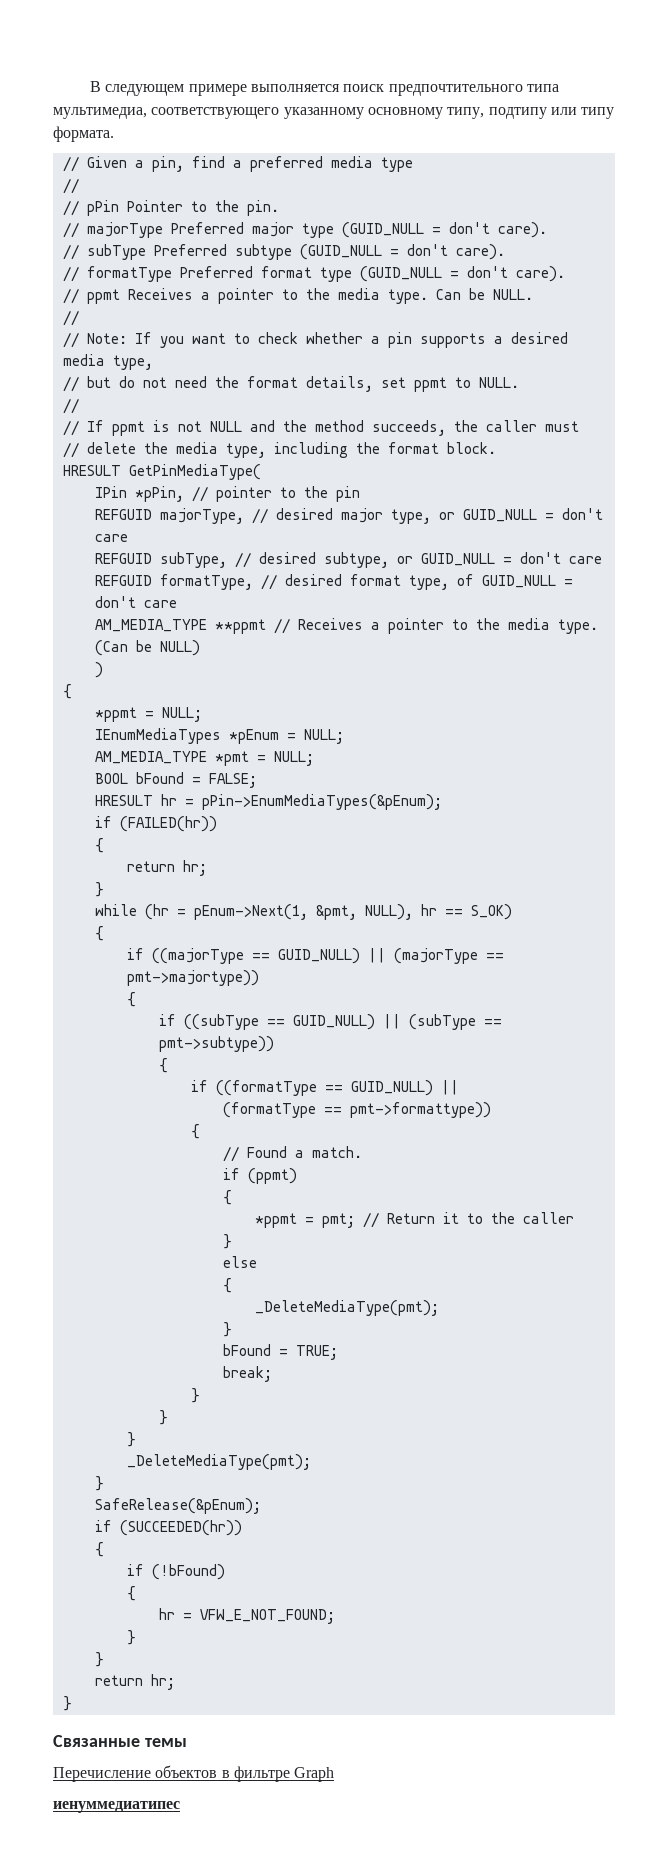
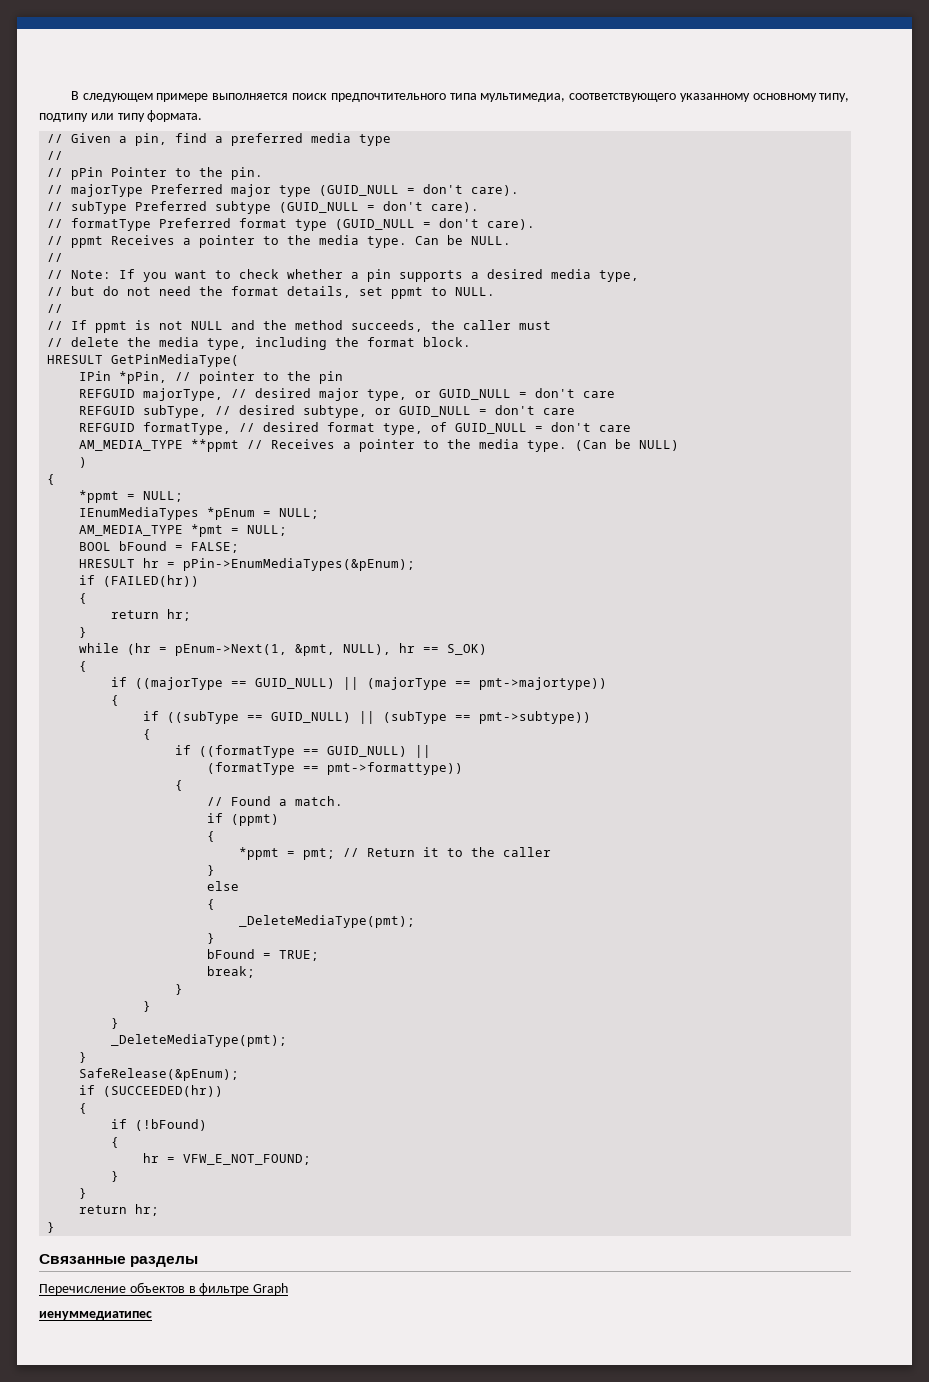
[144,1738,187,1747] темы -> [130,1256,199,1267] разделы

